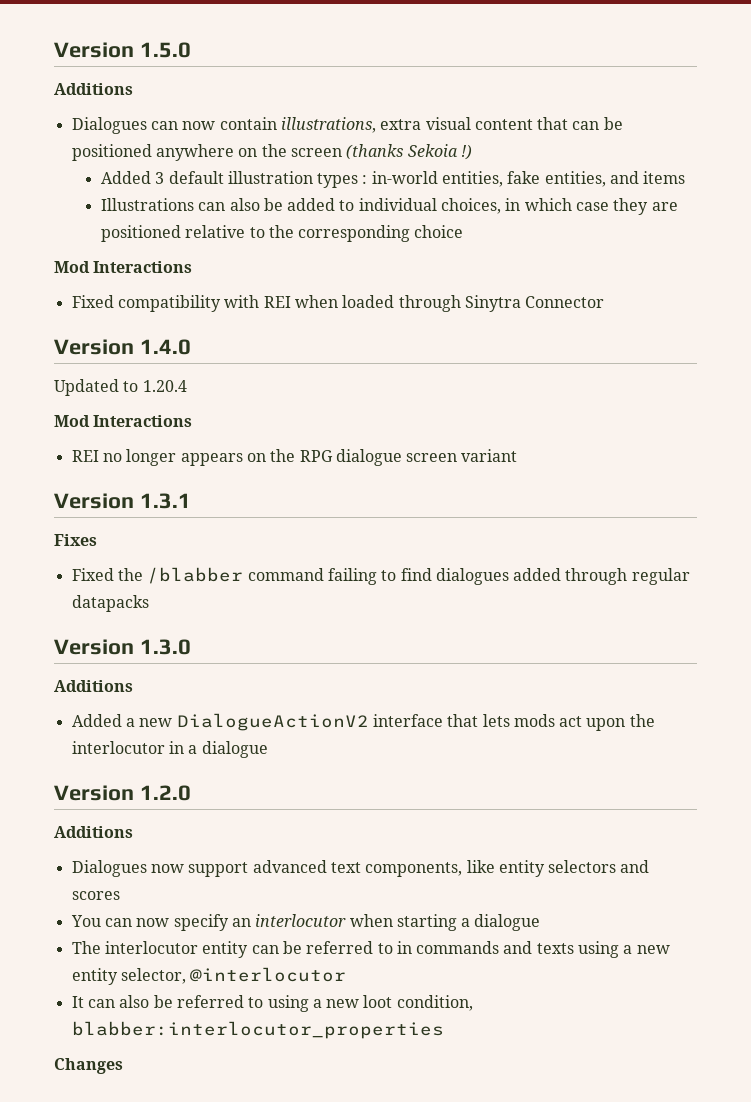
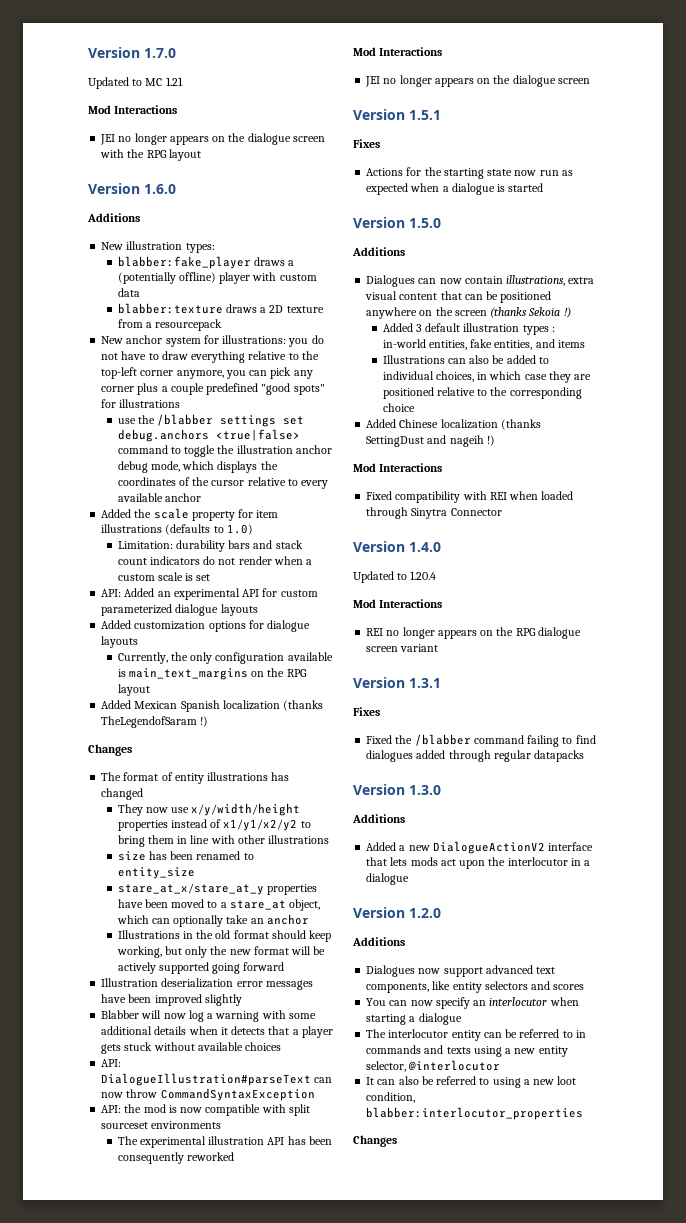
[54,42,134,58] Version -> [88,47,176,58] [88,77,183,89] [88,105,178,114] [100,133,325,145] [100,149,201,161] [88,183,176,194] [87,213,140,222] [101,241,215,253] [117,256,295,269] [117,272,317,284] [117,288,140,297] [117,303,324,314] [117,319,223,331] [101,335,324,347] [101,351,319,363] [101,367,313,379] [101,383,325,395] [101,399,181,408] [117,414,305,427] [117,429,300,442] [117,445,332,457] [117,461,278,473] [117,477,329,489] [117,493,201,502] [101,508,279,521] [101,524,253,535] [117,540,303,552] [117,556,313,565] [117,572,211,581] [101,588,318,600] [101,604,258,616] [101,620,311,632] [101,636,139,648] [117,652,333,664] [117,668,307,680] [117,684,150,696] [101,700,324,712] [101,716,209,728] [88,744,132,756] [101,772,290,784] [101,788,144,800] [117,803,301,816] [117,819,311,831] [117,835,330,847] [117,851,254,861] [117,867,195,879] [117,883,317,895] [117,899,321,911] [116,914,309,927] [117,930,332,942] [116,946,326,958] [117,962,285,974] [101,978,313,990] [101,994,242,1006] [101,1010,316,1022] [101,1026,333,1038] [101,1042,282,1054] [101,1059,122,1067] [101,1073,333,1086] [101,1088,315,1101] [101,1104,310,1116] [101,1121,222,1129] [117,1136,332,1148] [117,1152,234,1164] [353,47,443,56] [365,75,590,87] [353,109,441,120] [353,139,380,148] [366,167,573,179] [366,183,544,195] [353,217,405,228] Version 1.7.0 // Updated to MC 1.21 // Mod Interactions // JEI no longer appears on the dialogue screen with the RPG layout // Version 1.6.0 // Additions // New illustration types: // blabber:fake_player draws a (potentially offline) player with custom data // blabber:texture draws a 2D texture from a resourcepack // New anchor system for illustrations: you do not have to draw everything relative to the top-left corner anymore, you can pick any corner plus a couple predefined "good spots" for illustrations // use the /blabber settings set debug.anchors <true|false> command to toggle the illustration anchor debug mode, which displays the coordinates of the cursor relative to every available anchor // Added the scale property for item illustrations (defaults to 1.0) // Limitation: durability bars and stack count indicators do not render when a custom scale is set // API: Added an experimental API for custom parameterized dialogue layouts // Added customization options for dialogue layouts // Currently, the only configuration available is main_text_margins on the RPG layout // Added Mexican Spanish localization (thanks TheLegendofSaram !) // Changes // The format of entity illustrations has changed // They now use x/y/width/height properties instead of x1/y1/x2/y2 to bring them in line with other illustrations // size has been renamed to entity_size // stare_at_x/stare_at_y properties have been moved to a stare_at object, which can optionally take an anchor // Illustrations in the old format should keep working, but only the new format will be actively supported going forward // Illustration deserialization error messages have been improved slightly // Blabber will now log a warning with some additional details when it detects that a player gets stuck without available choices // API: DialogueIllustration#parseText can now throw CommandSyntaxException // API: the mod is now compatible with split sourceset environments // The experimental illustration API has been consequently reworked // Mod Interactions // JEI no longer appears on the dialogue screen // Version 1.5.1 // Fixes // Actions for the starting state now run as expected when a dialogue is started // Version
(464, 231) none -> [366,419,541,430] [366,435,495,447] // Added Chinese localization (thanks SettingDust and nageih !)

